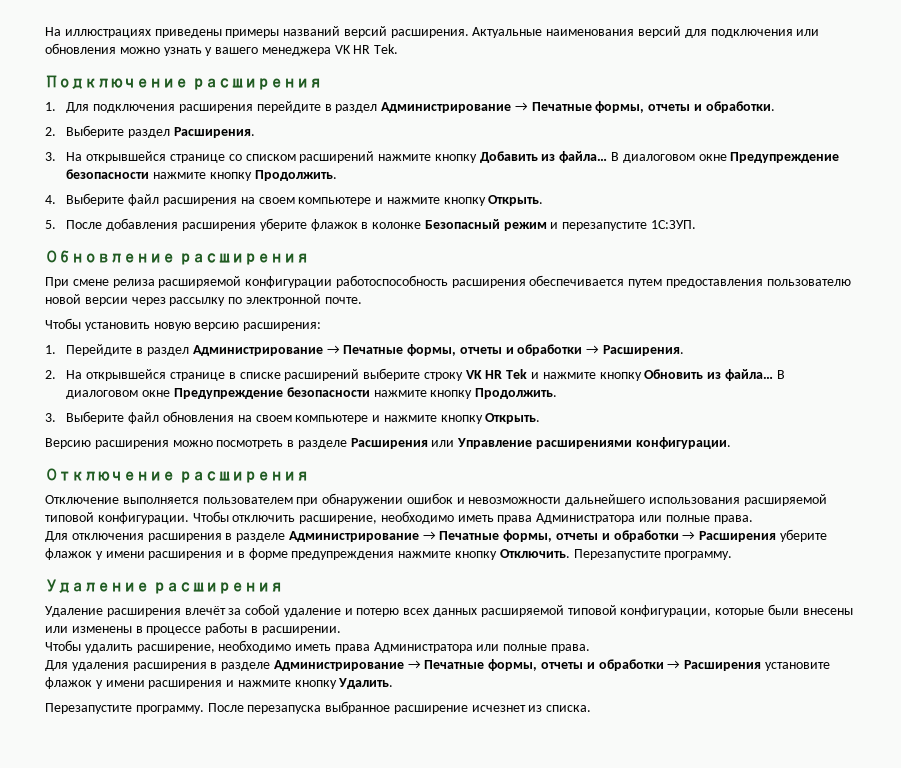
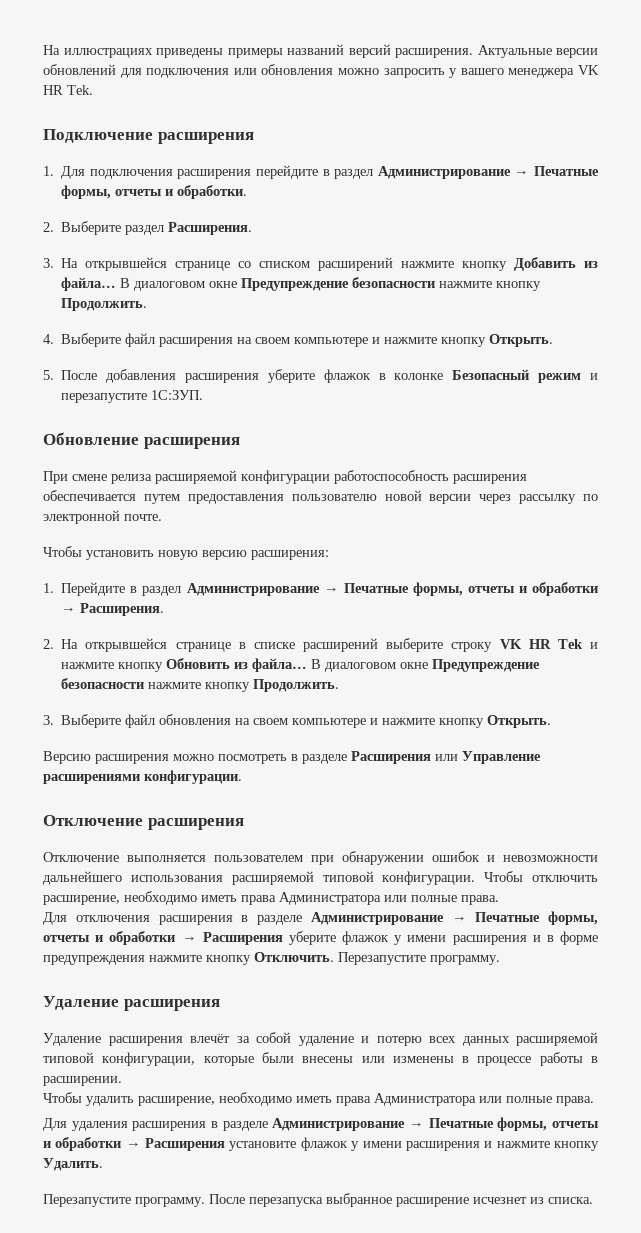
[546,26,682,38] наименования версий -> [556,48,598,58] [43,64,116,75] версии обновлений
[163,47,202,56] узнать -> [383,68,445,78] запросить

